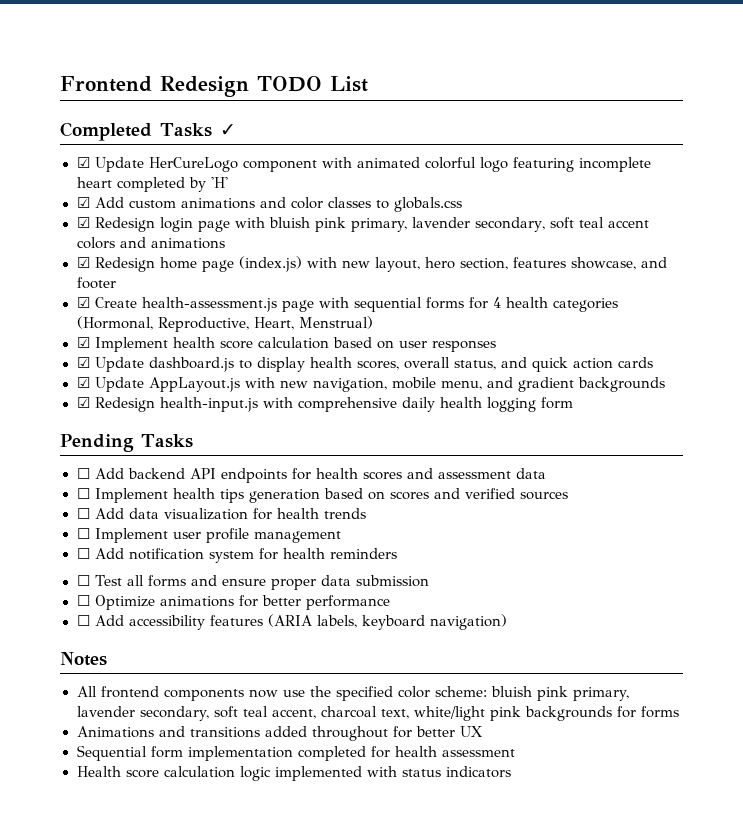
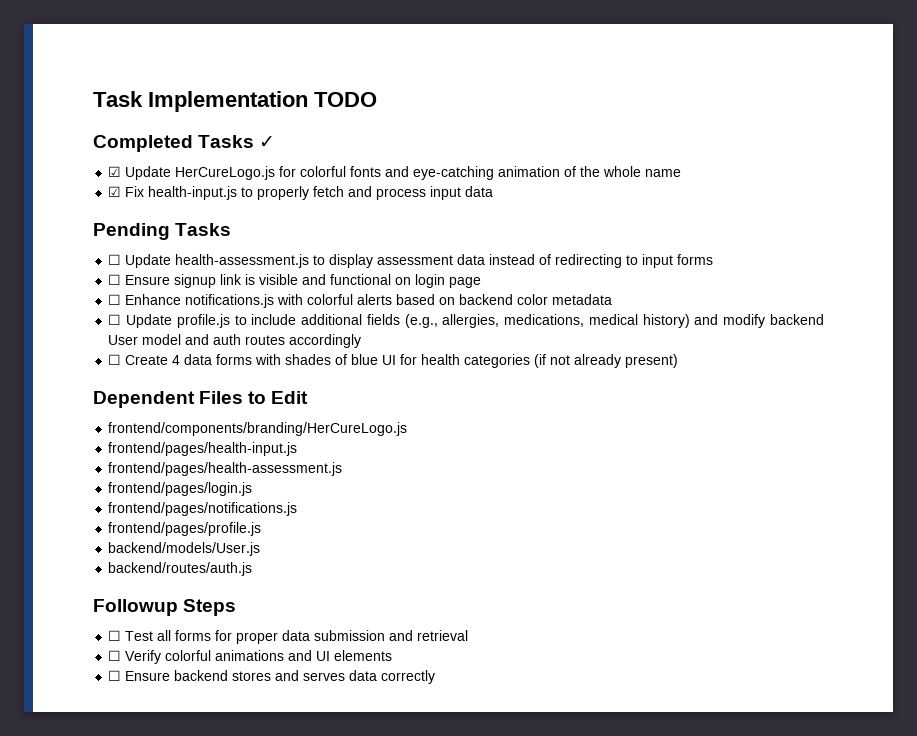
[60,76,249,97] Frontend Redesign -> [93,91,308,112] Task Implementation
[330,76,368,92] List -> (377, 99) none
[148,157,651,172] [76,177,228,192] [76,197,462,212] [76,217,650,232] [76,237,225,249] [76,256,667,272] [76,277,116,289] [76,297,618,312] [76,316,373,332] [76,337,496,352] [76,357,653,372] [76,377,665,392] [76,397,573,412] [60,434,193,452] [76,468,546,483] [76,488,568,503] [76,508,366,520] [76,528,341,543] [76,548,397,563] HerCureLogo component with animated colorful logo featuring incomplete heart completed by 'H' // ☑ Add custom animations and color classes to globals.css // ☑ Redesign login page with bluish pink primary, lavender secondary, soft teal accent colors and animations // ☑ Redesign home page (index.js) with new layout, hero section, features showcase, and footer // ☑ Create health-assessment.js page with sequential forms for 4 health categories (Hormonal, Reproductive, Heart, Menstrual) // ☑ Implement health score calculation based on user responses // ☑ Update dashboard.js to display health scores, overall status, and quick action cards // ☑ Update AppLayout.js with new navigation, mobile menu, and gradient backgrounds // ☑ Redesign health-input.js with comprehensive daily health logging form // Pending Tasks // ☐ Add backend API endpoints for health scores and assessment data // ☐ Implement health tips generation based on scores and verified sources // ☐ Add data visualization for health trends // ☐ Implement user profile management // ☐ Add notification system for health reminders -> [175,166,682,180] [108,186,494,200] [93,223,232,240] [108,254,714,268] [108,274,482,288] [108,294,613,308] [108,314,825,328] [108,334,362,348] [108,354,679,368] [93,391,309,408] [108,422,408,436] [108,442,298,456] [108,462,343,476] [108,482,253,496] [108,502,298,516] [108,522,262,536] [108,542,261,556] [108,562,253,576] [93,599,237,616] HerCureLogo.js for colorful fonts and eye-catching animation of the whole name // ☑ Fix health-input.js to properly fetch and process input data // Pending Tasks // ☐ Update health-assessment.js to display assessment data instead of redirecting to input forms // ☐ Ensure signup link is visible and functional on login page // ☐ Enhance notifications.js with colorful alerts based on backend color metadata // ☐ Update profile.js to include additional fields (e.g., allergies, medications, medical history) and modify backend User model and auth routes accordingly // ☐ Create 4 data forms with shades of blue UI for health categories (if not already present) // Dependent Files to Edit // frontend/components/branding/HerCureLogo.js // frontend/pages/health-input.js // frontend/pages/health-assessment.js // frontend/pages/login.js // frontend/pages/notifications.js // frontend/pages/profile.js // backend/models/User.js // backend/routes/auth.js // Followup Steps
[191,575,267,586] and ensure -> [215,630,233,641] for
[76,595,390,610] [76,614,507,630] [60,652,107,666] [76,686,630,701] [76,706,680,721] [76,726,483,741] [76,745,515,761] [76,766,511,781] // ☐ Optimize animations for better performance // ☐ Add accessibility features (ARIA labels, keyboard navigation) // Notes // All frontend components now use the specified color scheme: bluish pink primary, lavender secondary, soft teal accent, charcoal text, white/light pink backgrounds for forms // Animations and transitions added throughout for better UX // Sequential form implementation completed for health assessment // Health score calculation logic implemented with status indicators -> [389,630,469,641] [108,650,393,664] [108,670,436,684] and retrieval // ☐ Verify colorful animations and UI elements // ☐ Ensure backend stores and serves data correctly

